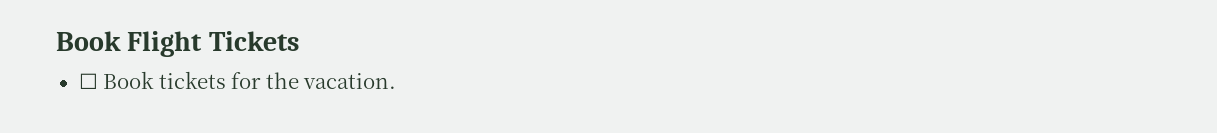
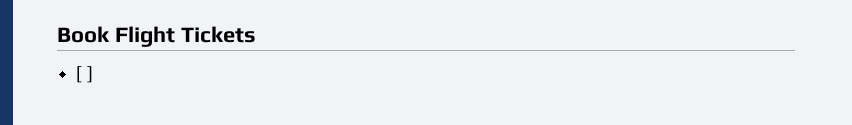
[78,71,397,89] ☐ Book tickets for the vacation. -> [76,66,93,83] [ ]

